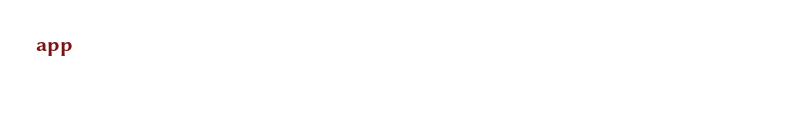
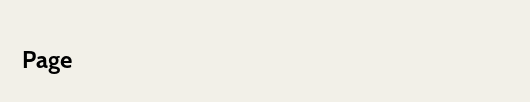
[36,42,73,56] app -> [22,51,72,74] Page

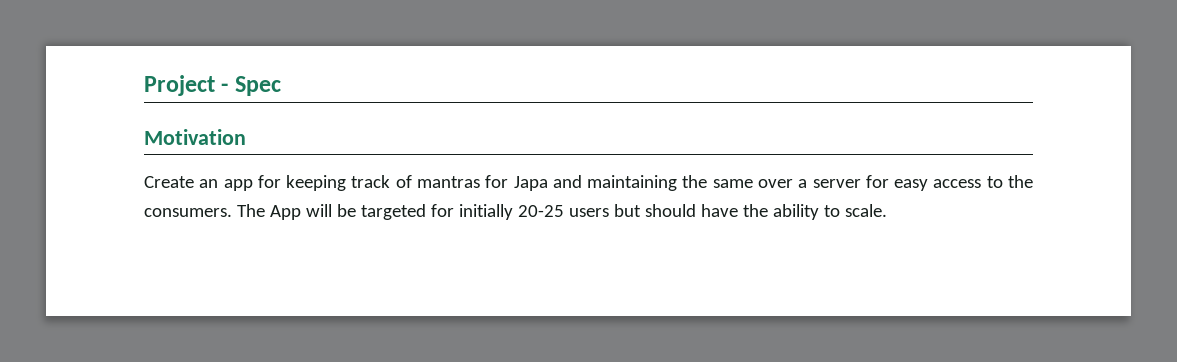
[22,51,72,74] Page -> [144,75,281,96] [144,129,246,145] [144,175,1034,191] [144,204,887,220] Project - Spec // Motivation // Create an app for keeping track of mantras for Japa and maintaining the same over a server for easy access to the consumers. The App will be targeted for initially 20-25 users but should have the ability to scale.

